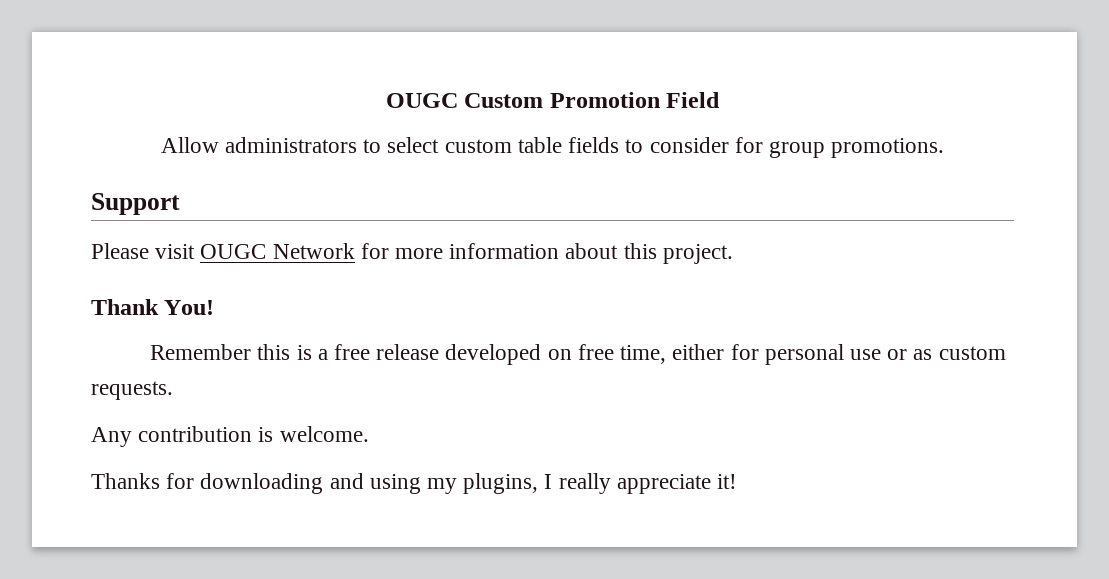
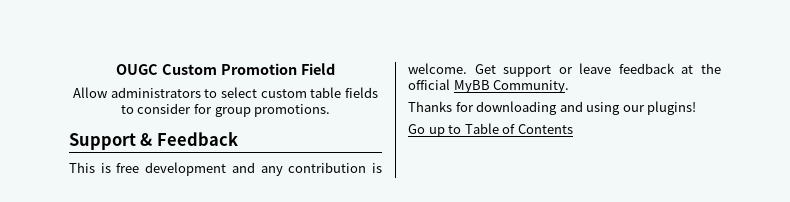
[91,243,733,264] [91,299,215,315] [150,344,1006,365] [91,381,173,400] [91,426,369,447] // Please visit OUGC Network for more information about this project. // Thank You! // Remember this is a free release developed on free time, either for personal use or as custom requests. // Any contribution is welcome. -> [140,132,238,146] [69,162,383,176] [408,63,721,77] [408,79,570,93] & Feedback // This is free development and any contribution is welcome. Get support or leave feedback at the official MyBB Community.
[427,473,738,494] my plugins, I really appreciate it! -> [622,101,697,115] [408,123,573,137] our plugins! // Go up to Table of Contents

